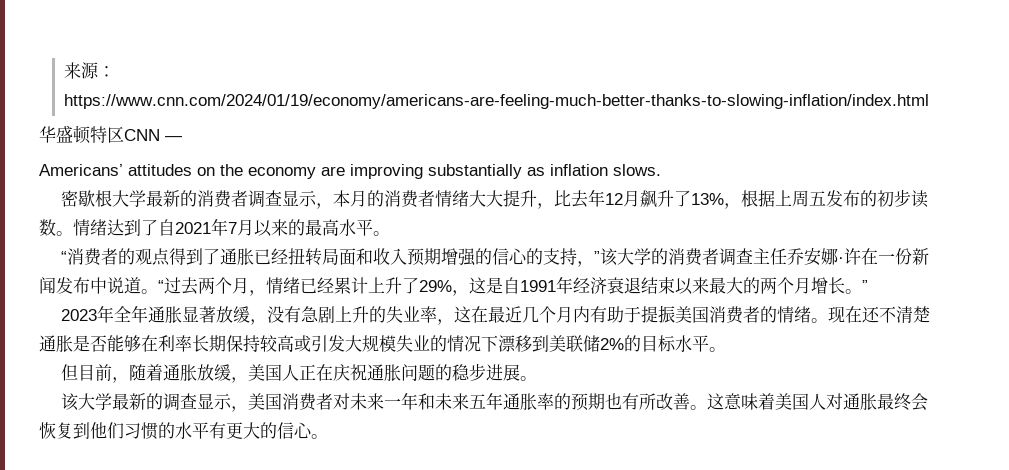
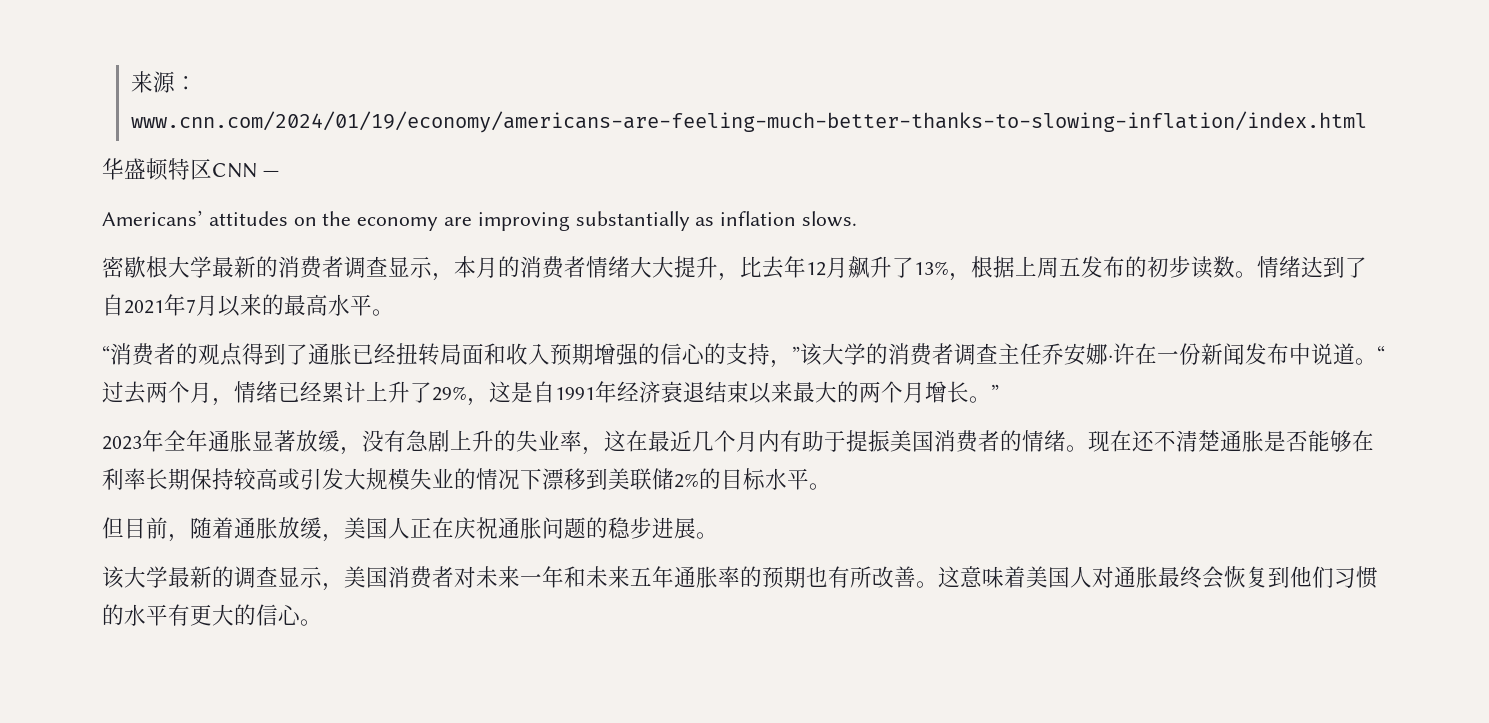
[63,94,929,109] https://www.cnn.com/2024/01/19/economy/americans-are-feeling-much-better-thanks-to-slowing-inflation/index.html -> [130,111,1367,133] www.cnn.com/2024/01/19/economy/americans-are-feeling-much-better-thanks-to-slowing-inflation/index.html

